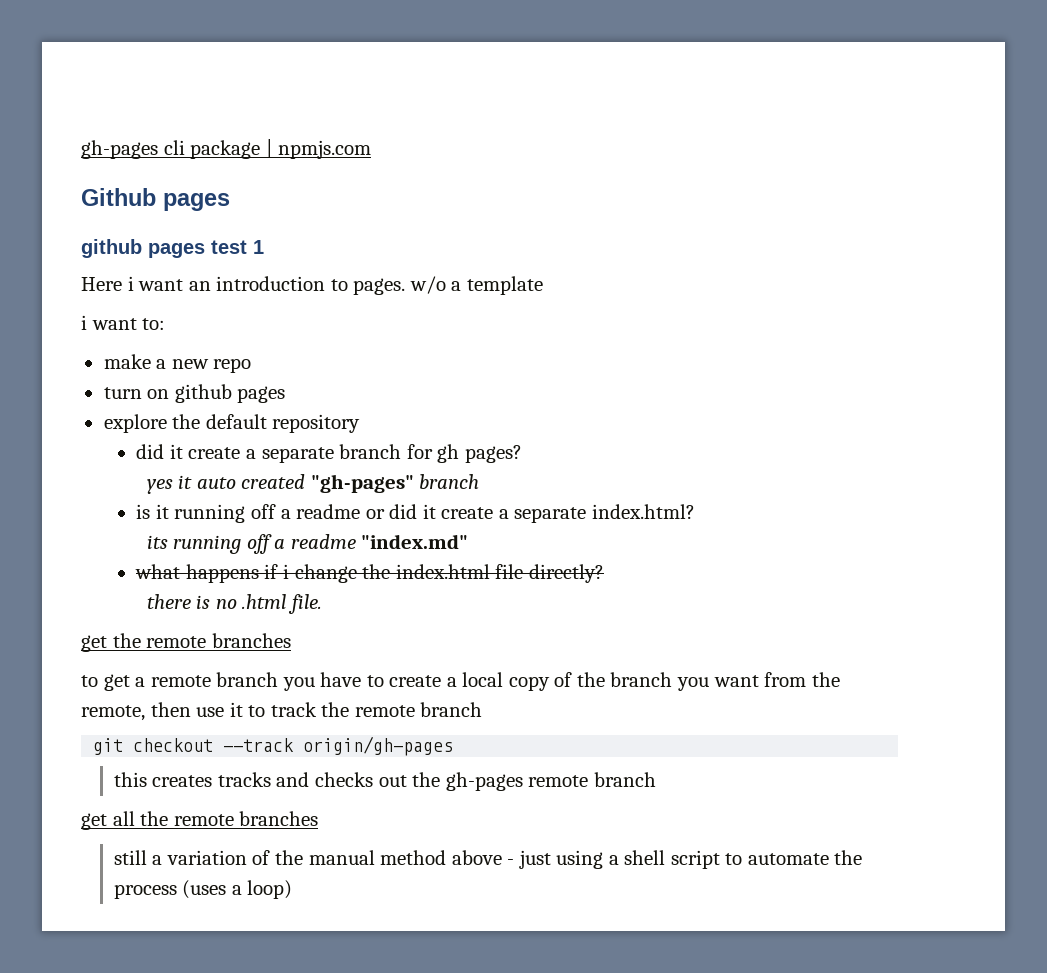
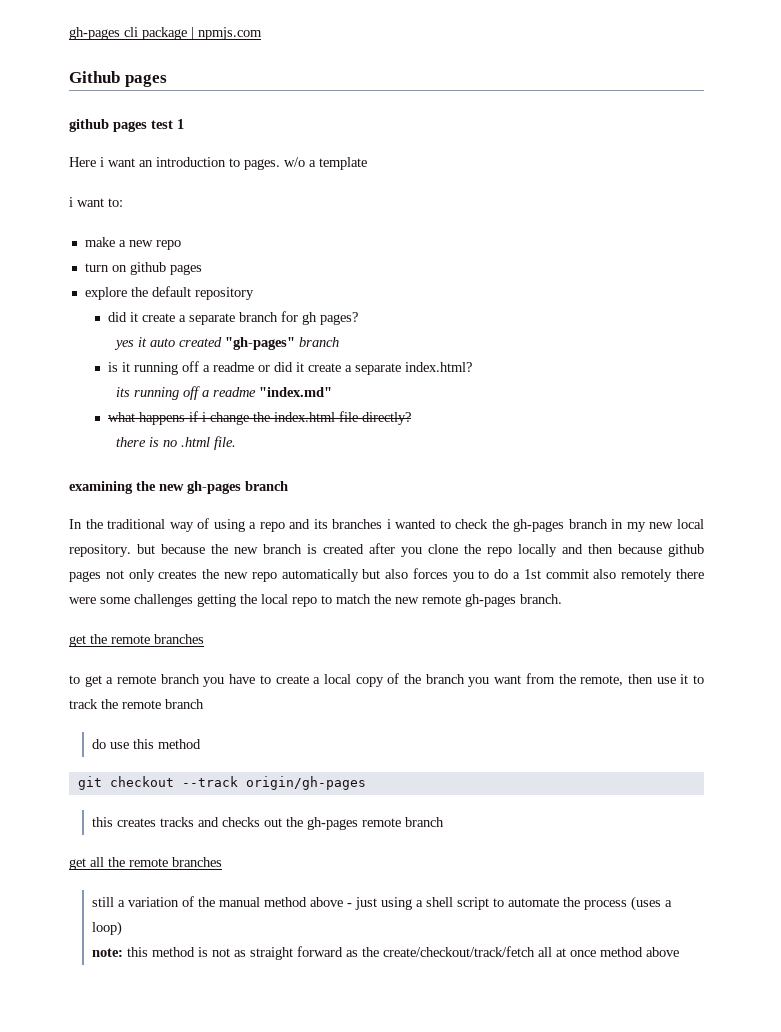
(322, 604) none -> [69,481,288,494] [69,518,704,532] [69,543,704,557] [69,568,704,582] [69,594,562,607] // examining the new gh-pages branch // In the traditional way of using a repo and its branches i wanted to check the gh-pages branch in my new local repository. but because the new branch is created after you clone the repo locally and then because github pages not only creates the new repo automatically but also forces you to do a 1st commit also remotely there were some challenges getting the local repo to match the new remote gh-pages branch.
(483, 709) none -> [92,739,202,749] // do use this method
(293, 889) none -> [92,946,680,960] // note: this method is not as straight forward as the create/checkout/track/fetch all at once method above

